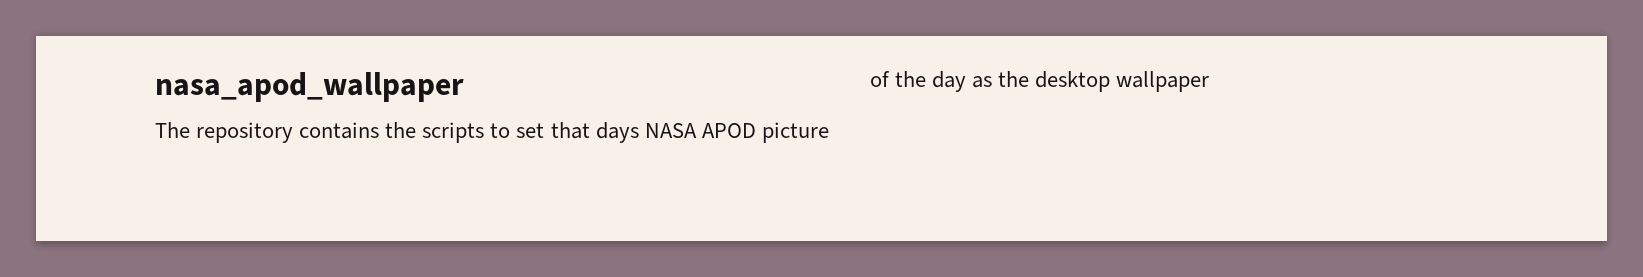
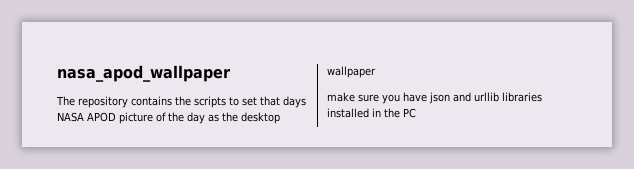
(1210, 81) none -> [327,92,542,104] [327,108,416,118] // make sure you have json and urllib libraries installed in the PC

